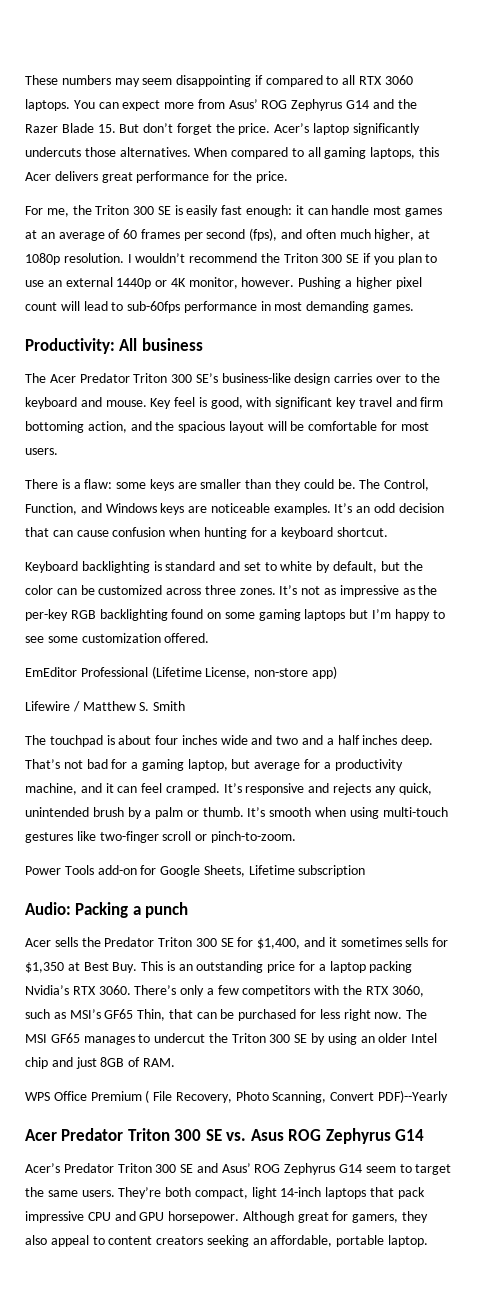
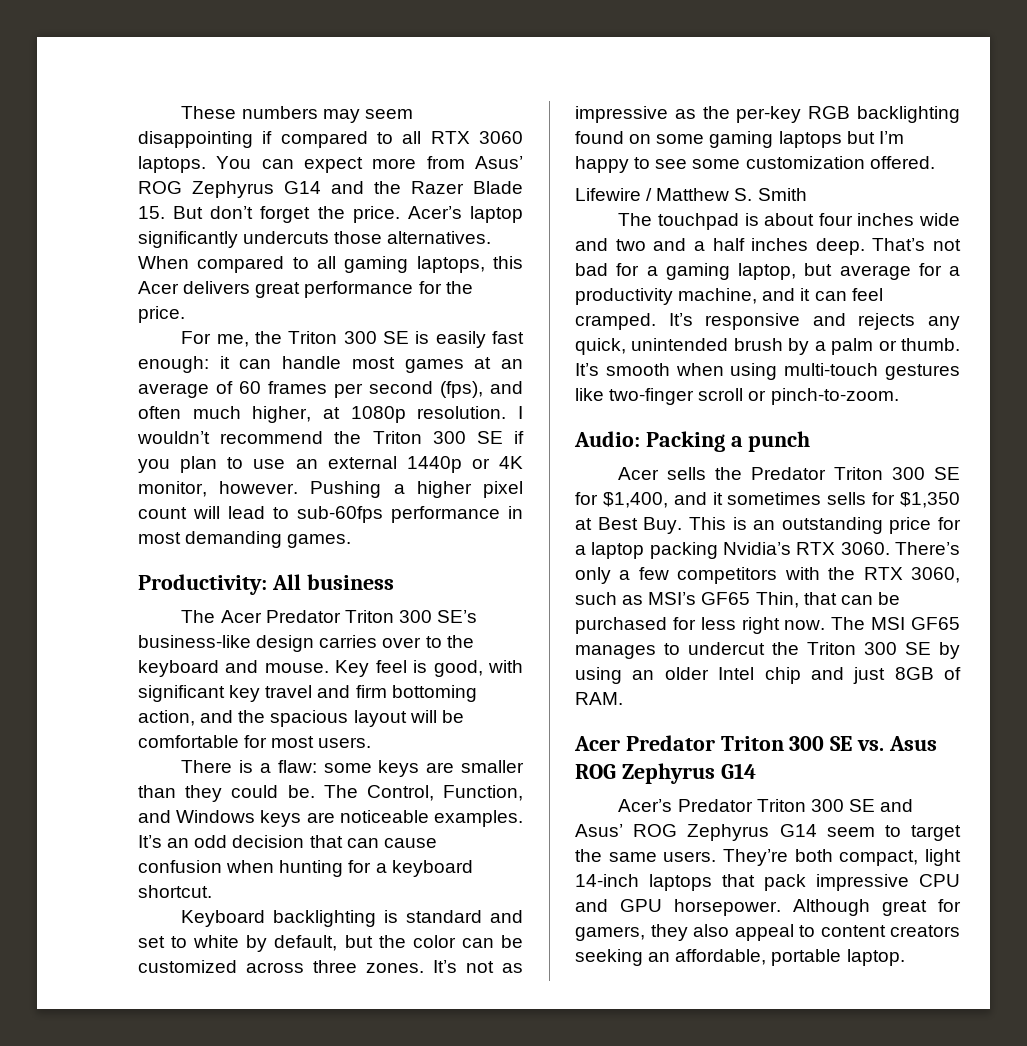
[25,666,337,679] // EmEditor Professional (Lifetime License, non-store app) -> (935, 162) none
[25,865,366,877] // Power Tools add-on for Google Sheets, Lifetime subscription -> (899, 396) none
[25,1090,449,1103] // WPS Office Premium ( File Recovery, Photo Scanning, Convert PDF)--Yearly -> (623, 698) none

